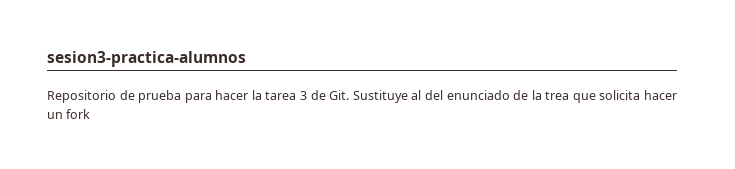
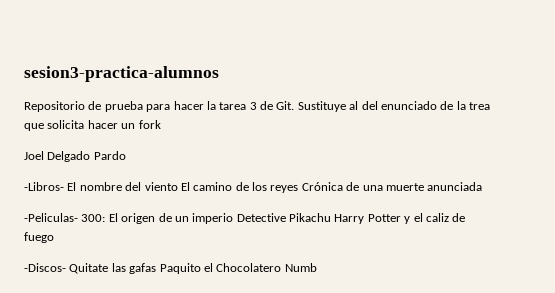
(91, 114) none -> [24,151,126,162] [24,182,483,193] [24,213,466,224] [24,232,54,243] [24,263,317,274] // Joel Delgado Pardo // -Libros- El nombre del viento El camino de los reyes Crónica de una muerte anunciada // -Peliculas- 300: El origen de un imperio Detective Pikachu Harry Potter y el caliz de fuego // -Discos- Quitate las gafas Paquito el Chocolatero Numb

